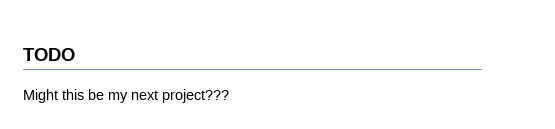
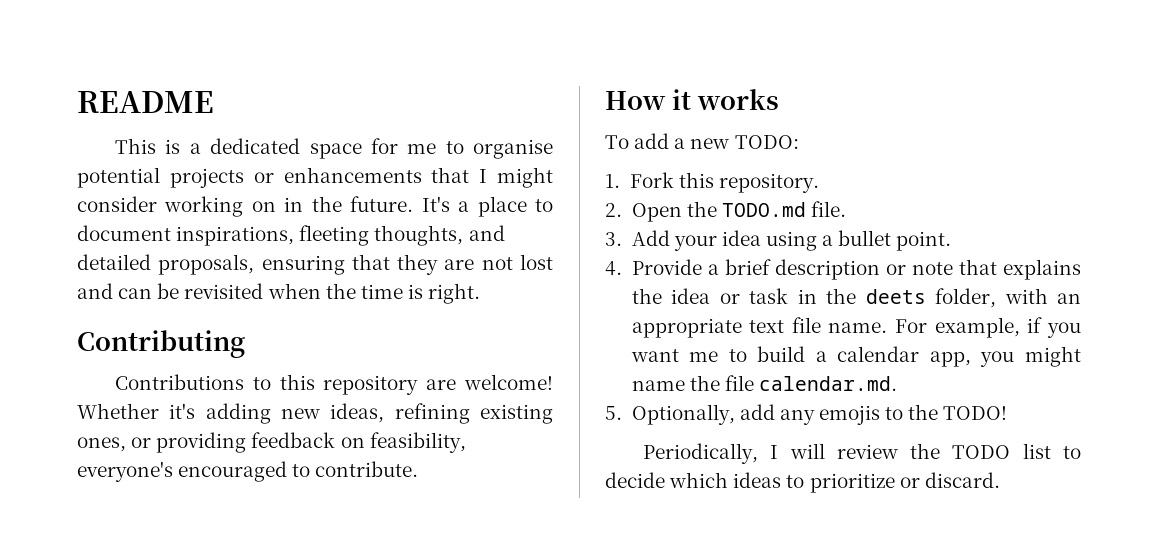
[23,48,75,61] [23,89,229,103] TODO // Might this be my next project??? -> [77,91,214,113] [115,138,553,159] [77,167,553,188] [77,196,554,217] [77,225,505,246] [77,254,553,275] [77,283,481,304] [77,330,245,358] [115,374,554,395] [77,403,553,424] [77,432,466,453] [77,461,419,482] [605,89,779,110] [605,133,799,149] [605,172,819,193] [605,201,846,222] [605,230,952,251] [605,259,1081,280] [631,288,1081,308] [631,317,1081,338] [630,346,1081,367] [631,375,897,391] [605,404,1008,425] [643,443,1081,464] [605,472,1000,493] README // This is a dedicated space for me to organise potential projects or enhancements that I might consider working on in the future. It's a place to document inspirations, fleeting thoughts, and detailed proposals, ensuring that they are not lost and can be revisited when the time is right. // Contributing // Contributions to this repository are welcome! Whether it's adding new ideas, refining existing ones, or providing feedback on feasibility, everyone's encouraged to contribute. // How it works // To add a new TODO: // 1. Fork this repository. // 2. Open the TODO.md file. // 3. Add your idea using a bullet point. // 4. Provide a brief description or note that explains the idea or task in the deets folder, with an appropriate text file name. For example, if you want me to build a calendar app, you might name the file calendar.md. // 5. Optionally, add any emojis to the TODO! // Periodically, I will review the TODO list to decide which ideas to prioritize or discard.

